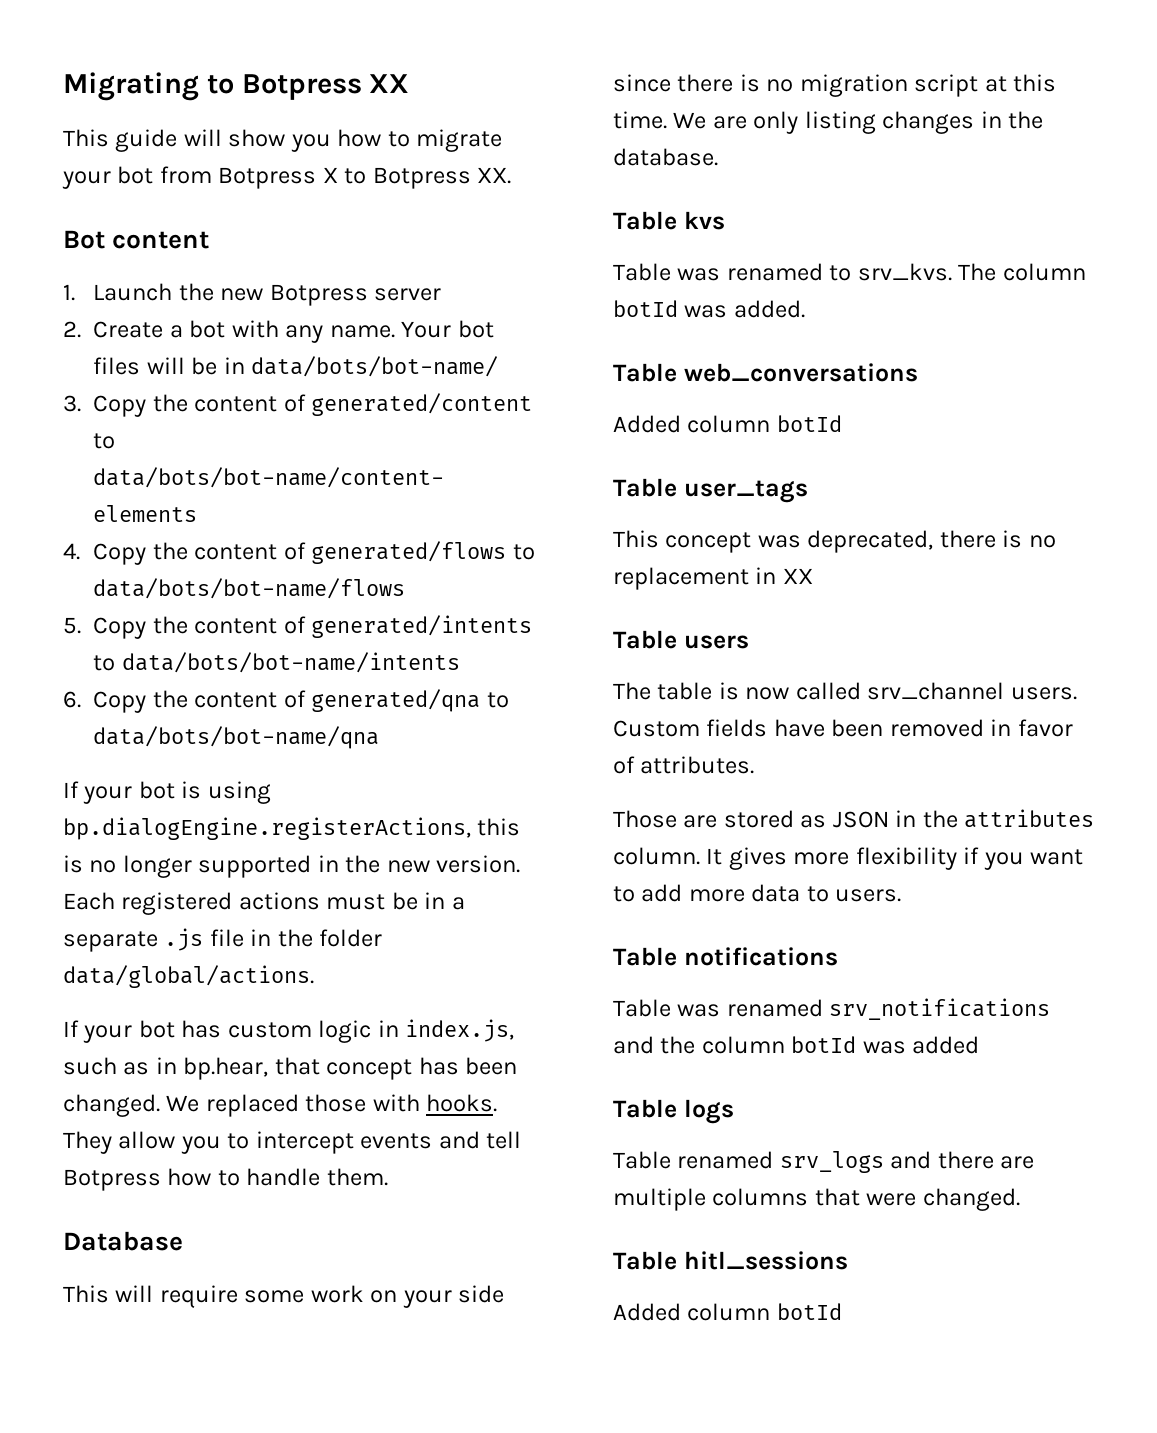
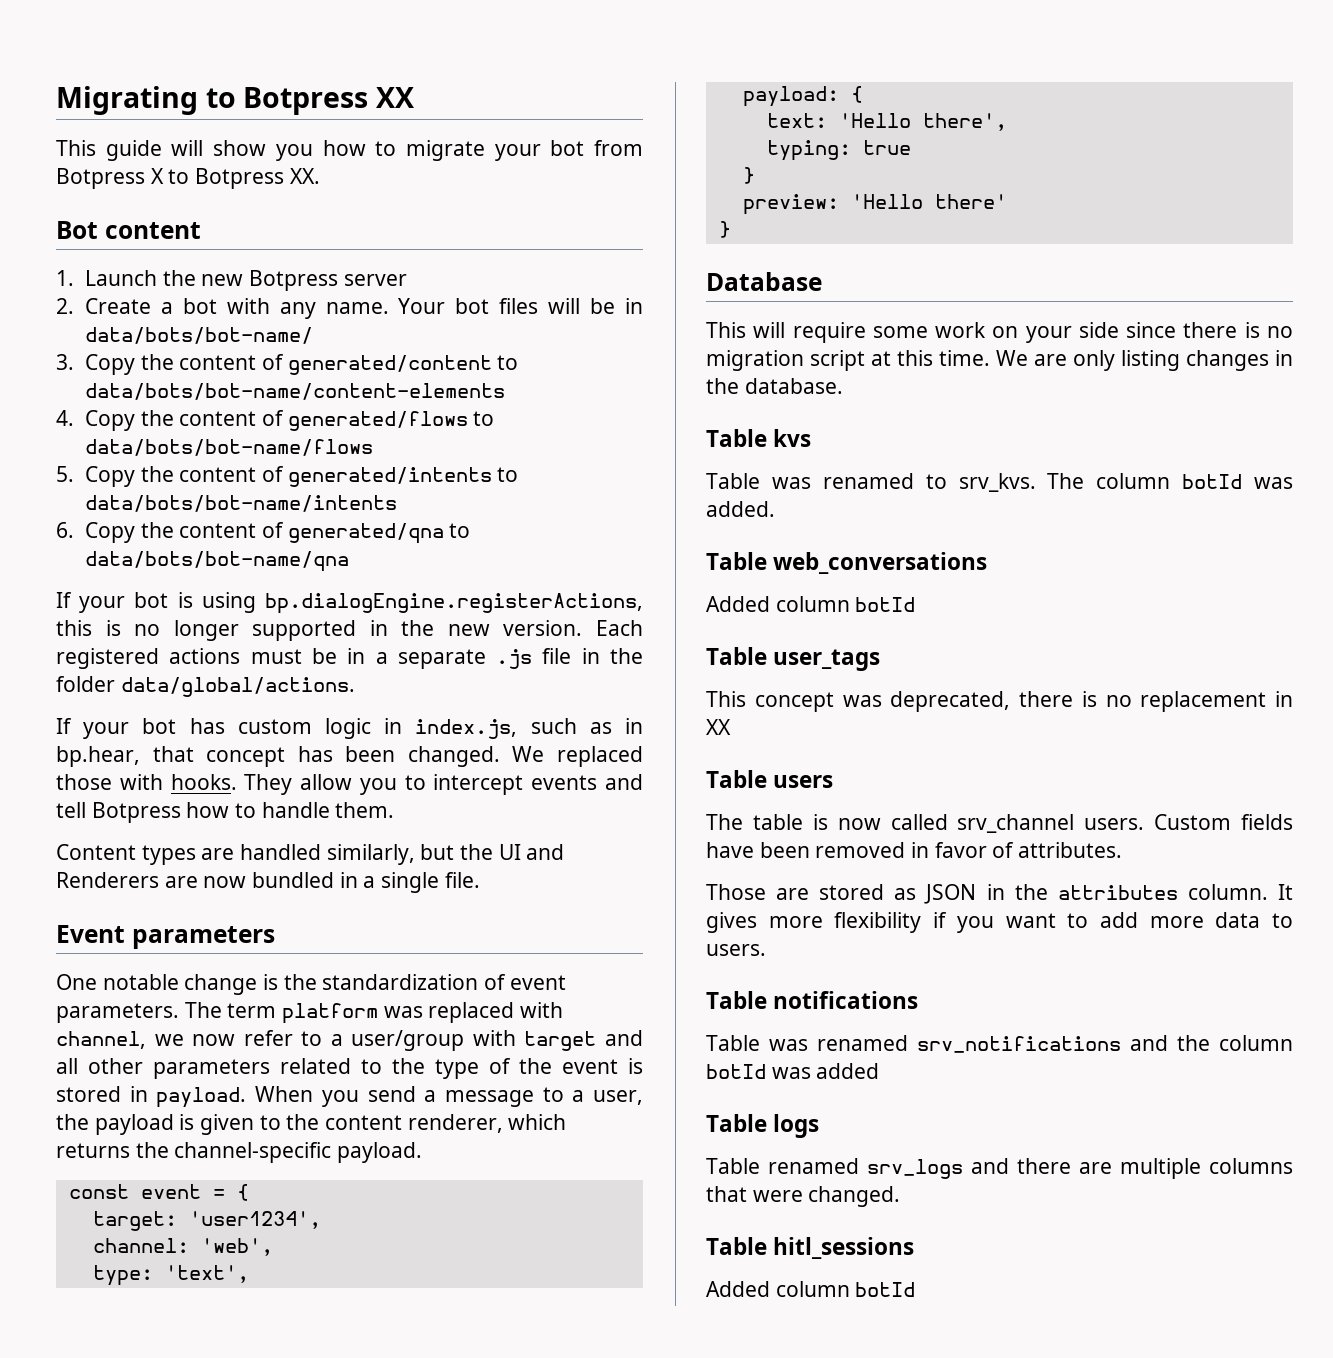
(388, 1177) none -> [56,844,565,865] [56,872,480,893] [56,925,275,949] [56,974,566,995] [56,1002,564,1024] [56,1030,643,1051] [56,1058,643,1079] [56,1086,643,1108] [56,1114,567,1135] [56,1142,423,1163] [68,1184,249,1201] [92,1211,321,1231] [92,1238,273,1256] [92,1265,249,1286] [742,86,863,107] [766,113,1007,131] [766,140,911,161] [742,167,755,184] [742,194,1007,215] [718,221,731,238] // Content types are handled similarly, but the UI and Renderers are now bundled in a single file. // Event parameters // One notable change is the standardization of event parameters. The term platform was replaced with channel, we now refer to a user/group with target and all other parameters related to the type of the event is stored in payload. When you send a message to a user, the payload is given to the content renderer, which returns the channel-specific payload. // const event = { // target: 'user1234', // channel: 'web', // type: 'text', // payload: { // text: 'Hello there', // typing: true // } // preview: 'Hello there' // }

